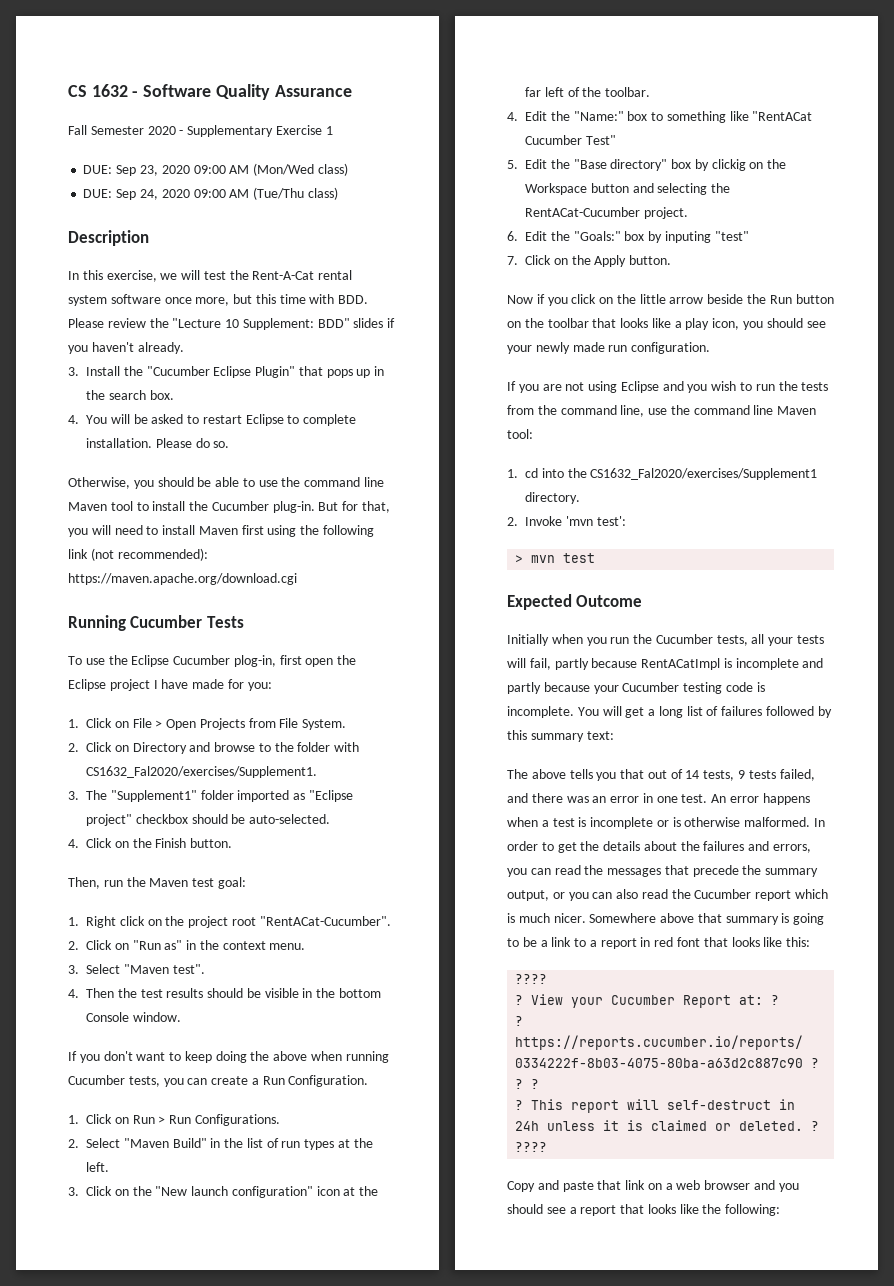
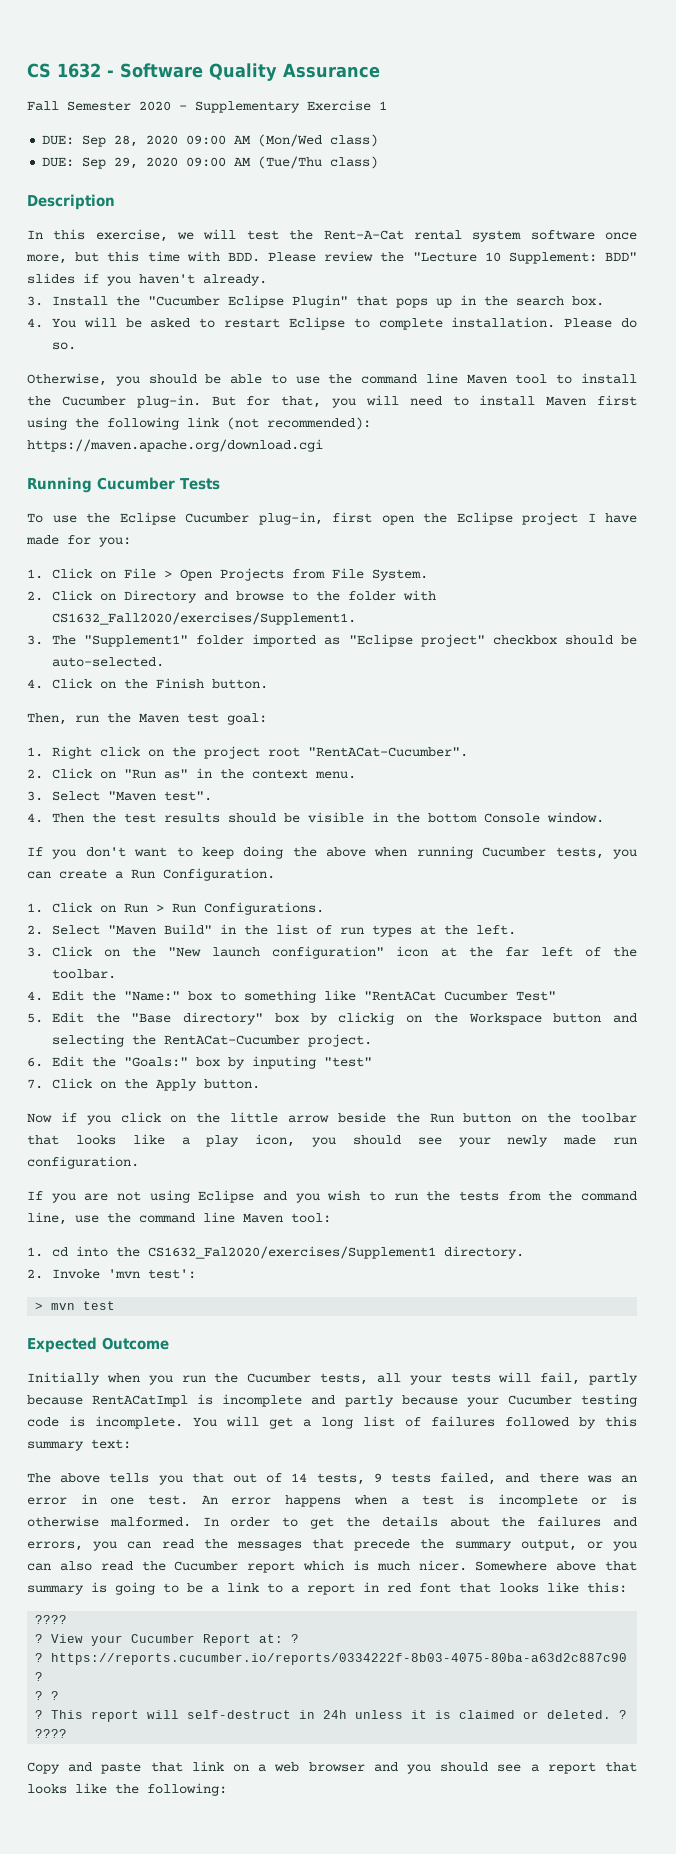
[139,165,158,176] 23, -> [114,135,139,147] 28,
[139,189,158,200] 24, -> [114,157,139,169] 29,
[233,655,276,667] plog-in, -> [258,512,323,525] plug-in,
[86,766,317,778] CS1632_Fal2020/exercises/Supplement1. -> [51,612,356,625] CS1632_Fall2020/exercises/Supplement1.

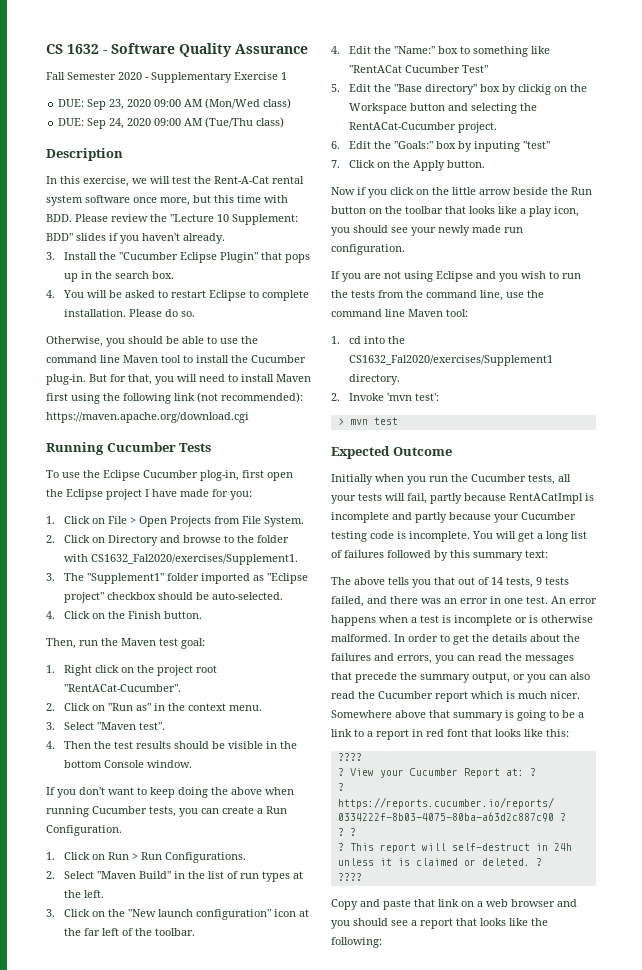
[114,135,139,147] 28, -> [109,99,125,110] 23,
[114,157,139,169] 29, -> [109,118,125,129] 24,
[258,512,323,525] plug-in, -> [200,470,239,481] plog-in,
[51,612,356,625] CS1632_Fall2020/exercises/Supplement1. -> [90,554,298,565] CS1632_Fal2020/exercises/Supplement1.

